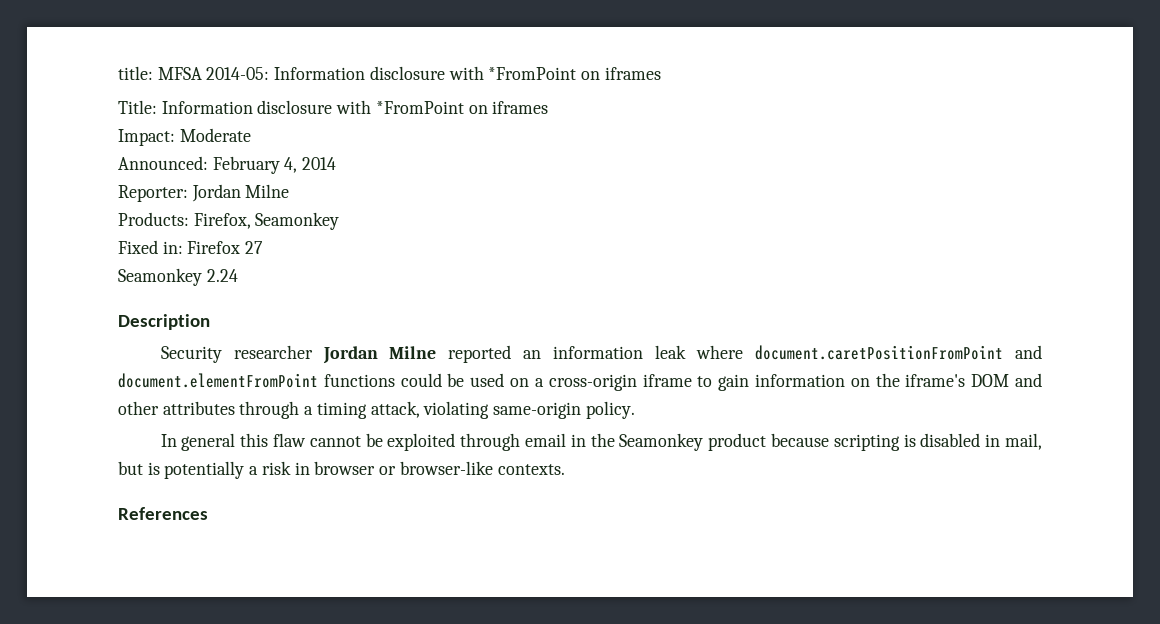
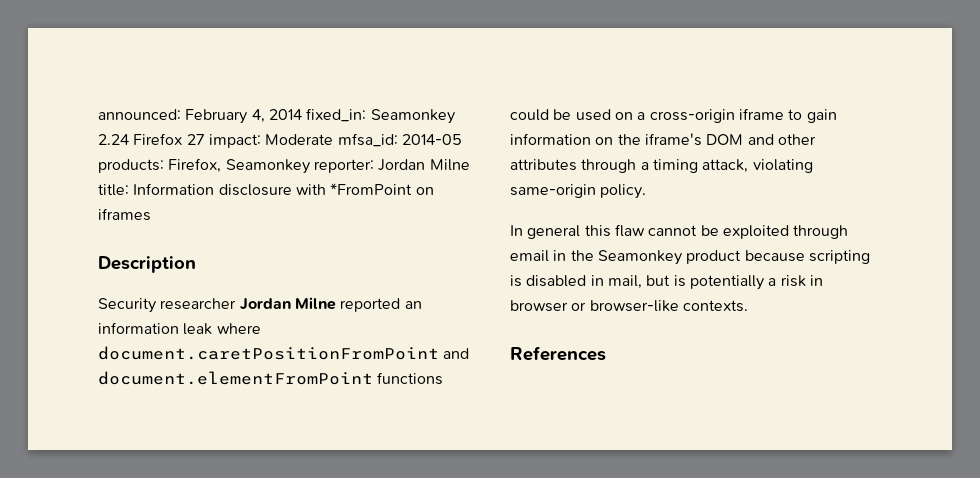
[118,66,661,80] [118,100,549,114] [118,128,251,146] [118,156,337,174] [118,184,290,202] [118,212,340,230] [118,240,264,254] [118,268,238,286] title: MFSA 2014-05: Information disclosure with *FromPoint on iframes // Title: Information disclosure with *FromPoint on iframes // Impact: Moderate // Announced: February 4, 2014 // Reporter: Jordan Milne // Products: Firefox, Seamonkey // Fixed in: Firefox 27 // Seamonkey 2.24 -> [98,108,455,124] [98,133,462,148] [98,158,470,174] [98,183,434,196] [98,208,151,221] announced: February 4, 2014 fixed_in: Seamonkey 2.24 Firefox 27 impact: Moderate mfsa_id: 2014-05 products: Firefox, Seamonkey reporter: Jordan Milne title: Information disclosure with *FromPoint on iframes

